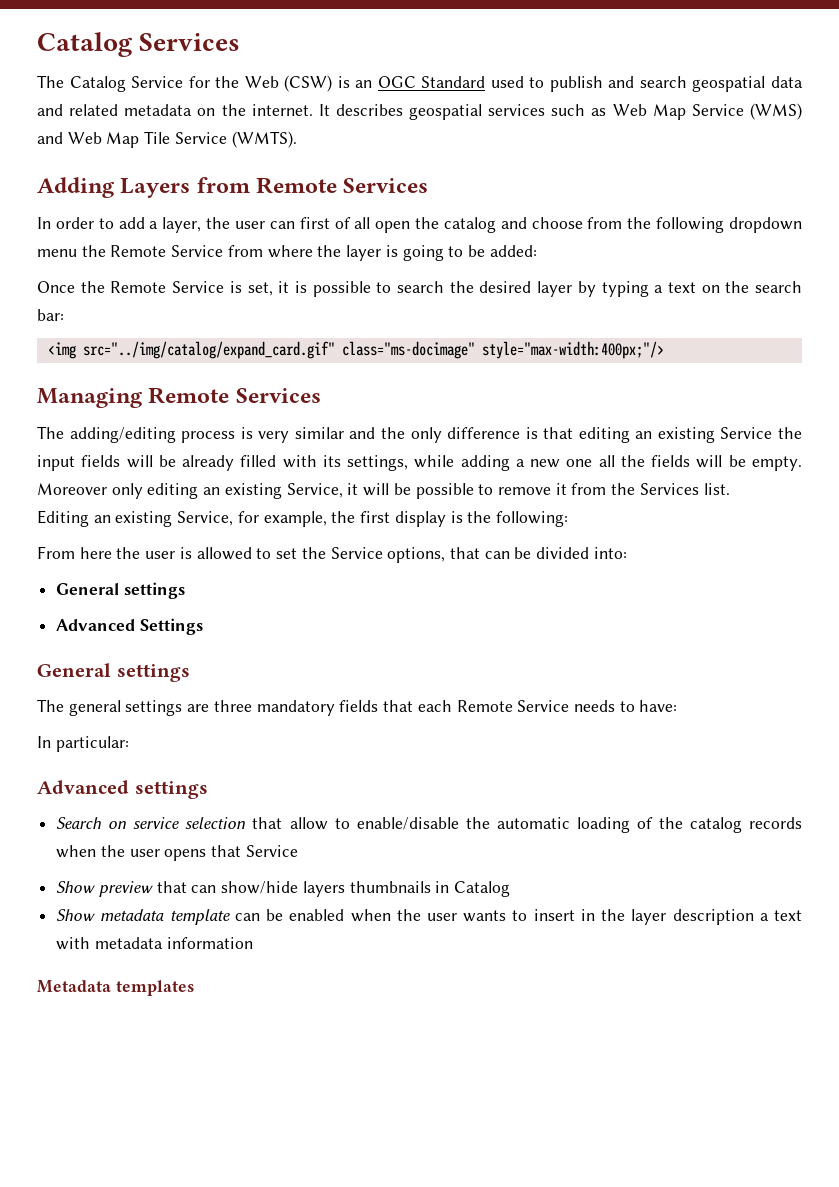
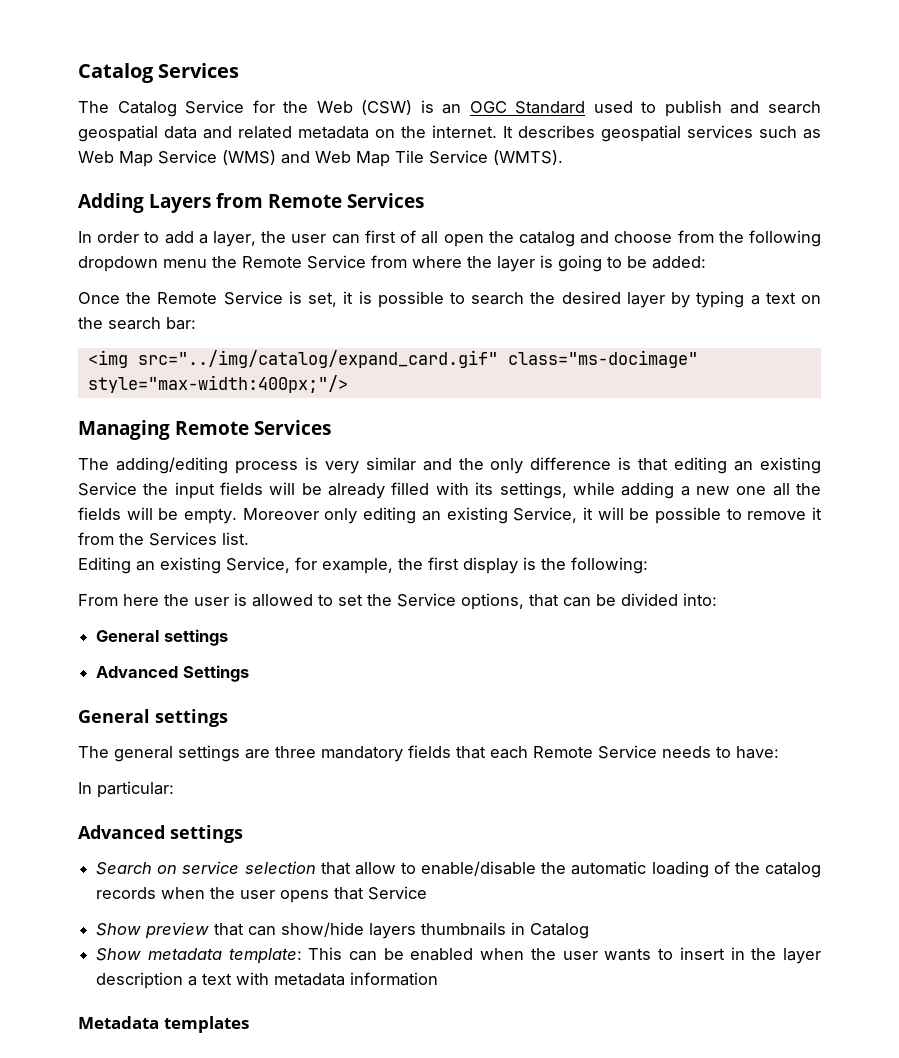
[169,909,230,925] template -> [228,947,343,964] template: This

